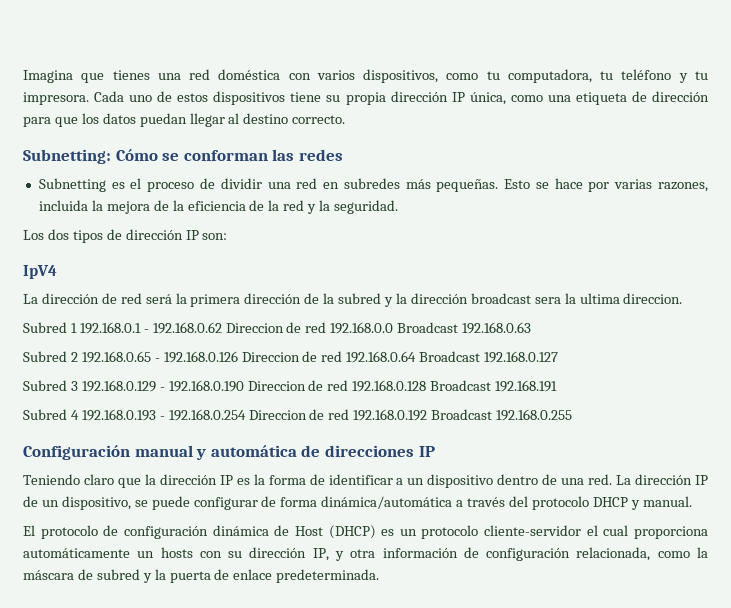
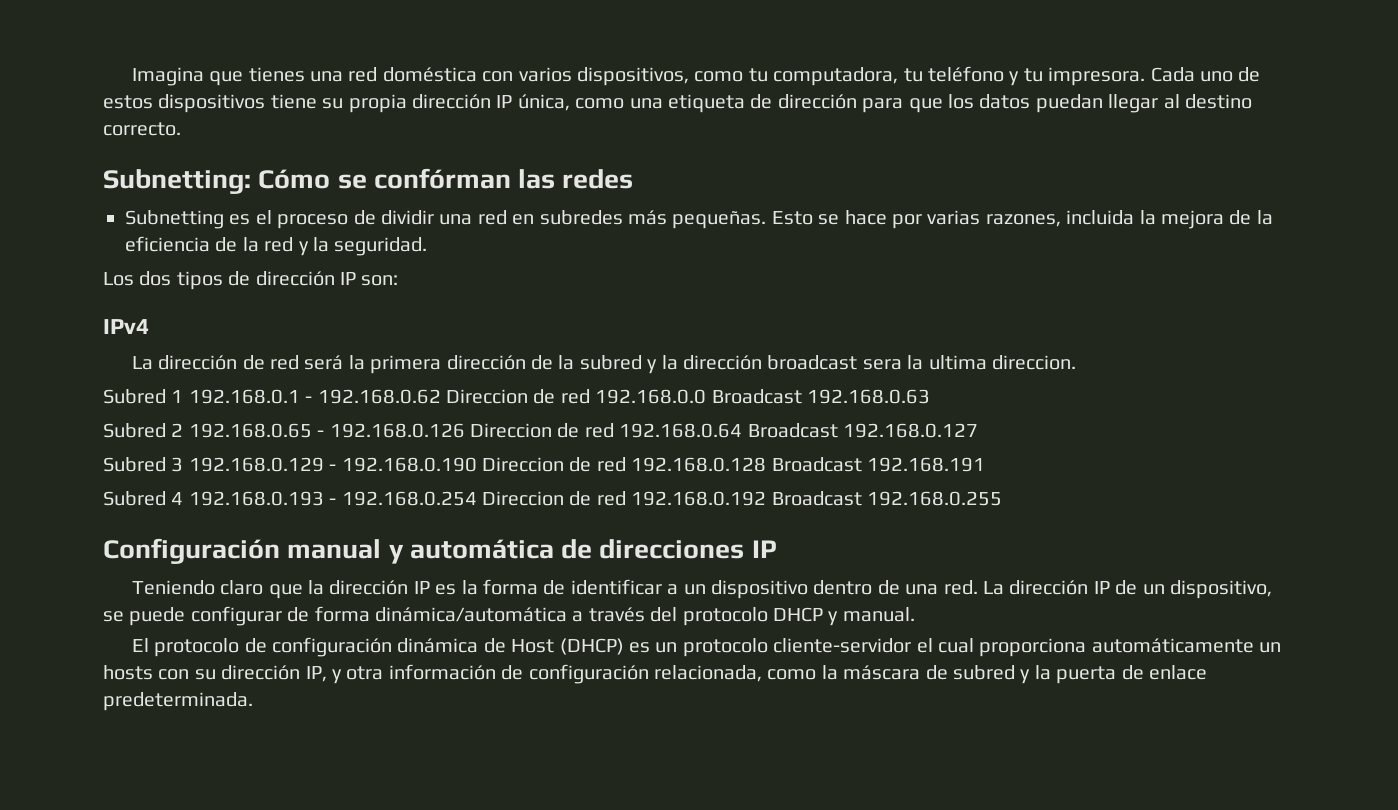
[183,150,268,161] conforman -> [373,168,511,189] confórman
[23,265,57,279] IpV4 -> [103,319,149,334] IPv4

